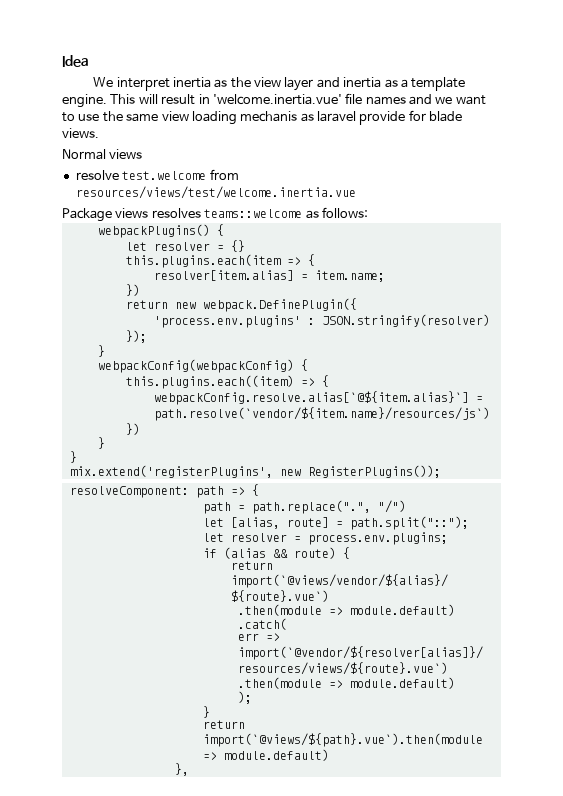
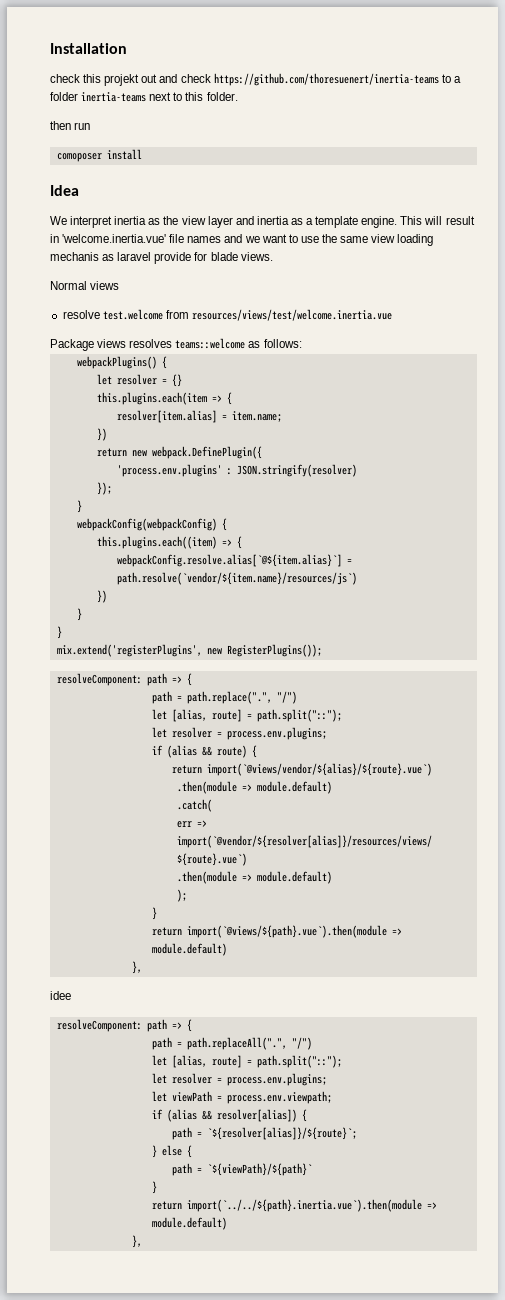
(62, 61) none -> [50,43,127,54] [50,73,461,86] [50,92,238,102] [50,121,91,130] [56,149,142,162] Installation // check this projekt out and check https://github.com/thoresuenert/inertia-teams to a folder inertia-teams next to this folder. // then run // comoposer install //
(189, 769) none -> [50,991,71,1000] [56,1019,192,1032] [151,1037,312,1050] [151,1055,342,1068] [151,1073,327,1086] [151,1091,332,1104] [151,1109,307,1122] [171,1127,357,1140] [151,1145,192,1158] [171,1163,312,1176] [151,1181,157,1194] [151,1199,437,1212] [151,1217,227,1230] [131,1235,142,1248] // idee // resolveComponent: path => { // path = path.replaceAll(".", "/") // let [alias, route] = path.split("::"); // let resolver = process.env.plugins; // let viewPath = process.env.viewpath; // if (alias && resolver[alias]) { // path = `${resolver[alias]}/${route}`; // } else { // path = `${viewPath}/${path}` // } // return import(`../../${path}.inertia.vue`).then(module => module.default) // },

